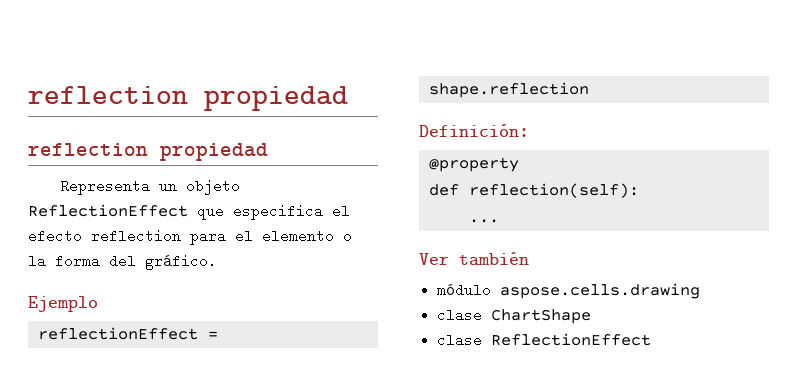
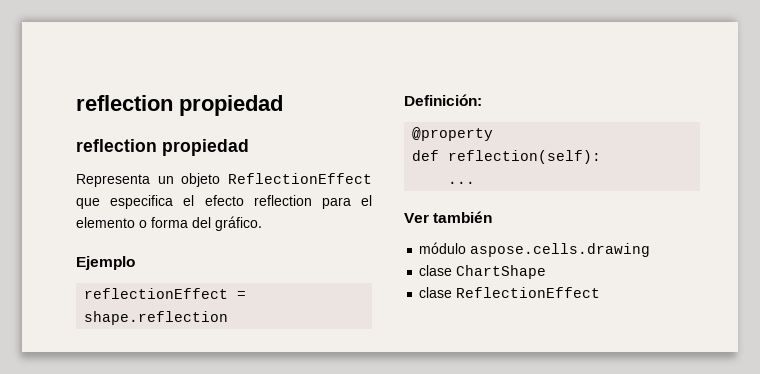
[28,254,46,268] la -> (147, 224) none

